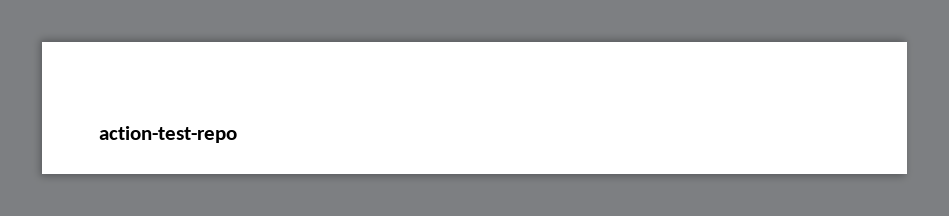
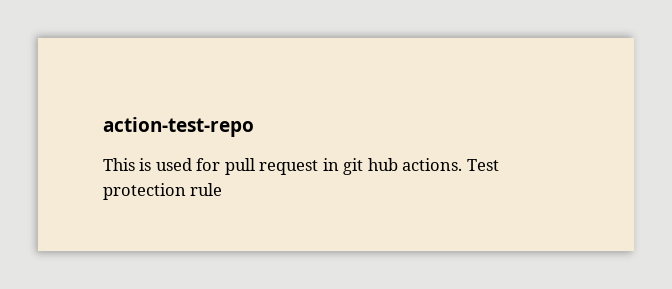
(237, 134) none -> [103,158,499,175] [103,183,223,200] // This is used for pull request in git hub actions. Test protection rule

